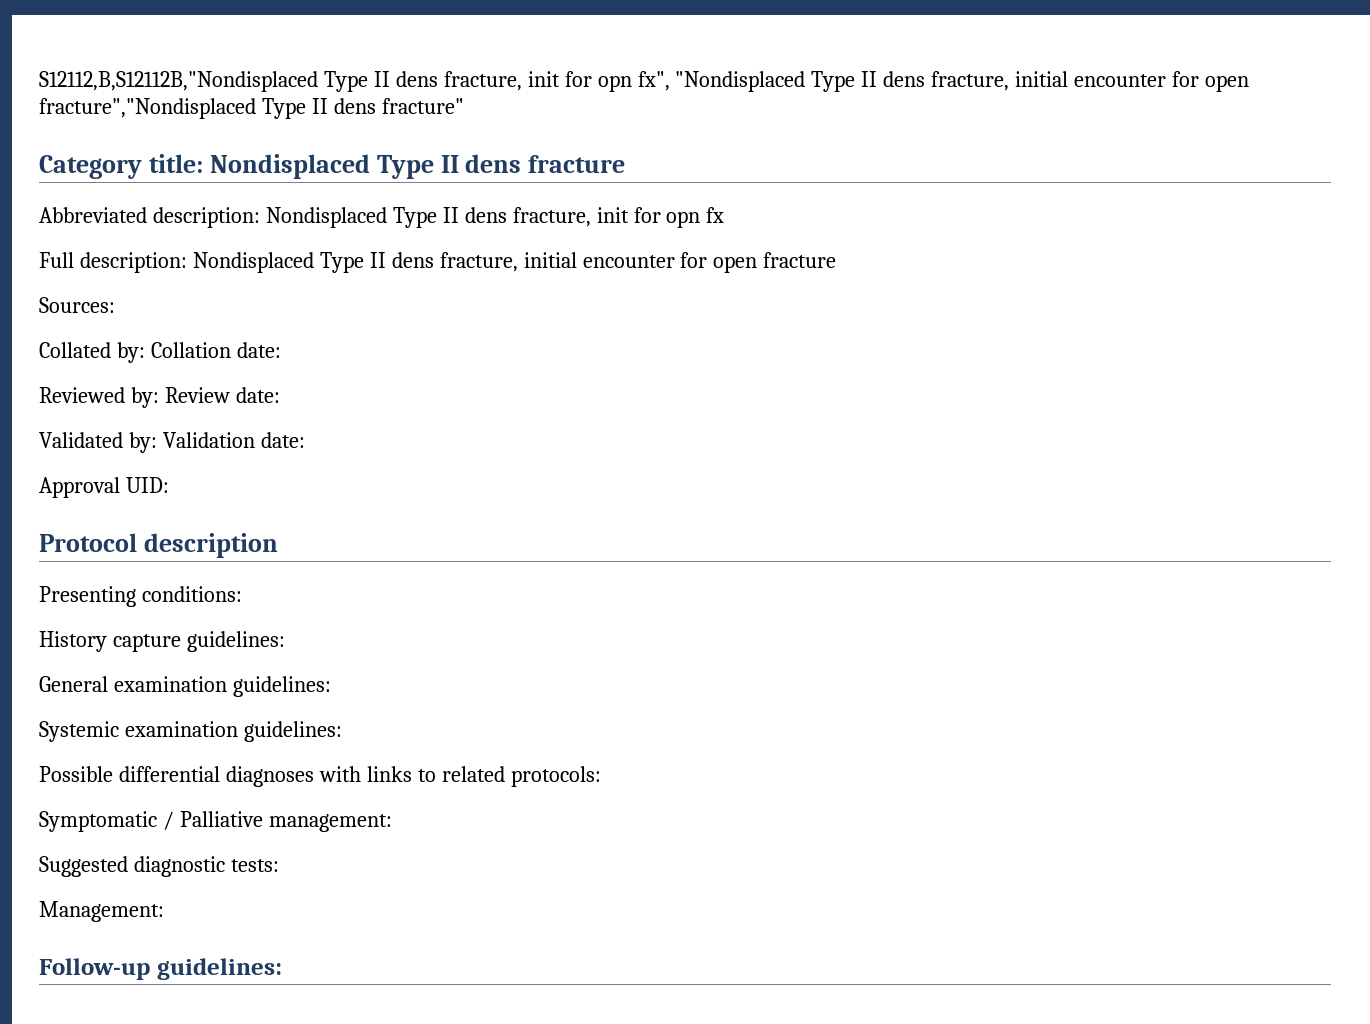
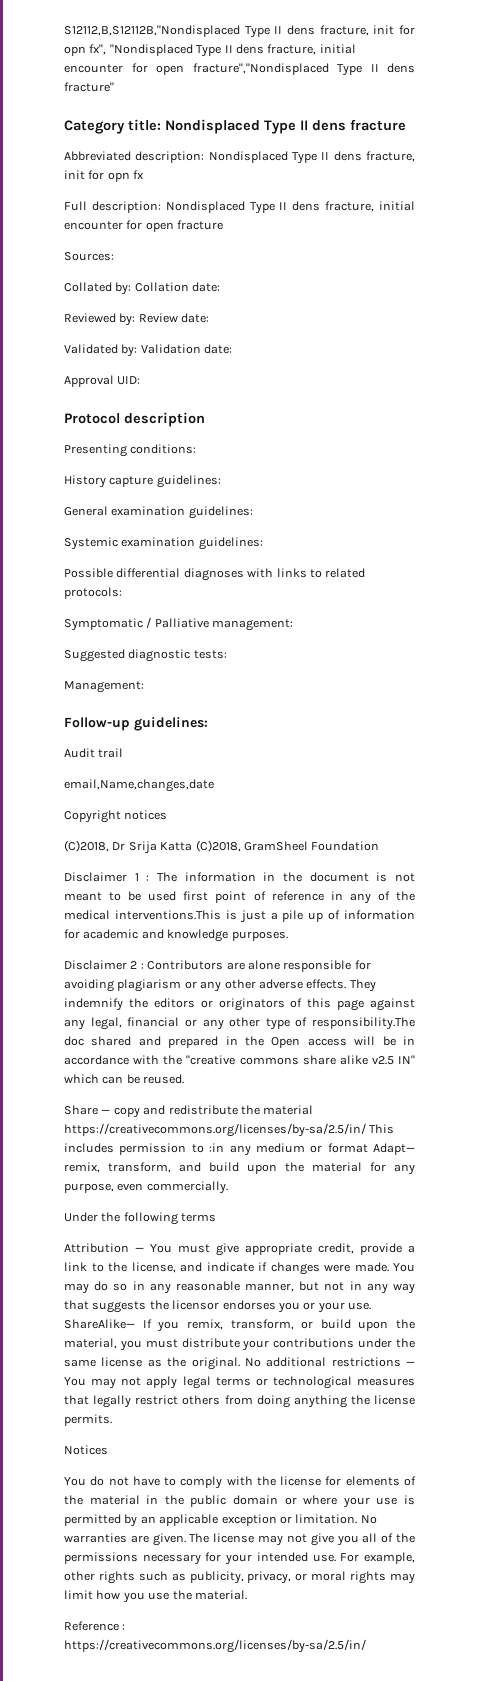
(282, 969) none -> [64,748,124,758] [64,779,214,792] [64,810,168,823] [64,840,380,854] [64,872,415,882] [64,891,415,904] [64,910,415,923] [64,929,288,942] [64,960,371,972] [64,979,376,992] [64,998,415,1011] [64,1017,415,1030] [64,1036,415,1048] [64,1055,415,1065] [64,1074,185,1084] [64,1105,314,1118] [64,1123,395,1137] [64,1143,415,1156] [64,1162,415,1175] [64,1181,228,1194] [64,1212,217,1225] [64,1243,415,1256] [64,1262,415,1275] [64,1281,416,1294] [64,1300,371,1313] [64,1319,415,1332] [64,1338,415,1351] [64,1357,415,1370] [64,1376,415,1389] [64,1395,415,1408] [64,1414,112,1426] [64,1445,108,1455] [64,1476,416,1489] [64,1495,415,1508] [64,1514,377,1527] [64,1533,415,1546] [64,1552,416,1565] [64,1571,415,1584] [64,1590,247,1603] [64,1621,126,1631] [64,1639,366,1653] // Audit trail // email,Name,changes,date // Copyright notices // (C)2018, Dr Srija Katta (C)2018, GramSheel Foundation // Disclaimer 1 : The information in the document is not meant to be used first point of reference in any of the medical interventions.This is just a pile up of information for academic and knowledge purposes. // Disclaimer 2 : Contributors are alone responsible for avoiding plagiarism or any other adverse effects. They indemnify the editors or originators of this page against any legal, financial or any other type of responsibility.The doc shared and prepared in the Open access will be in accordance with the "creative commons share alike v2.5 IN" which can be reused. // Share — copy and redistribute the material https://creativecommons.org/licenses/by-sa/2.5/in/ This includes permission to :in any medium or format Adapt— remix, transform, and build upon the material for any purpose, even commercially. // Under the following terms // Attribution — You must give appropriate credit, provide a link to the license, and indicate if changes were made. You may do so in any reasonable manner, but not in any way that suggests the licensor endorses you or your use. ShareAlike— If you remix, transform, or build upon the material, you must distribute your contributions under the same license as the original. No additional restrictions — You may not apply legal terms or technological measures that legally restrict others from doing anything the license permits. // Notices // You do not have to comply with the license for elements of the material in the public domain or where your use is permitted by an applicable exception or limitation. No warranties are given. The license may not give you all of the permissions necessary for your intended use. For example, other rights such as publicity, privacy, or moral rights may limit how you use the material. // Reference : https://creativecommons.org/licenses/by-sa/2.5/in/

